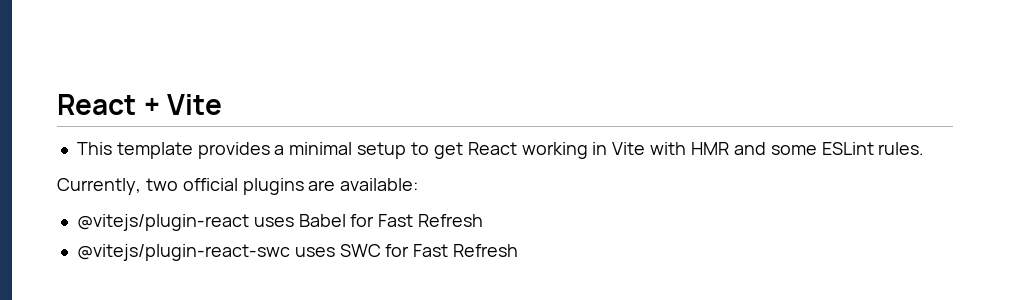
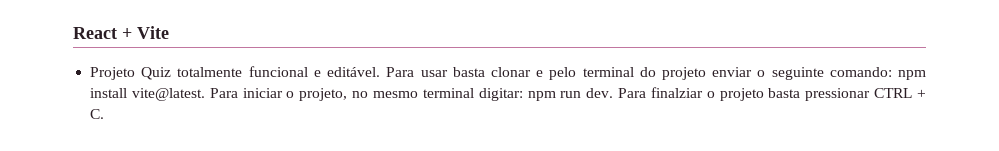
[76,142,925,159] [57,178,419,195] [76,214,484,231] [76,244,519,261] This template provides a minimal setup to get React working in Vite with HMR and some ESLint rules. // Currently, two official plugins are available: // @vitejs/plugin-react uses Babel for Fast Refresh // @vitejs/plugin-react-swc uses SWC for Fast Refresh -> [90,66,927,80] [90,87,926,101] [90,109,105,119] Projeto Quiz totalmente funcional e editável. Para usar basta clonar e pelo terminal do projeto enviar o seguinte comando: npm install vite@latest. Para iniciar o projeto, no mesmo terminal digitar: npm run dev. Para finalziar o projeto basta pressionar CTRL + C.

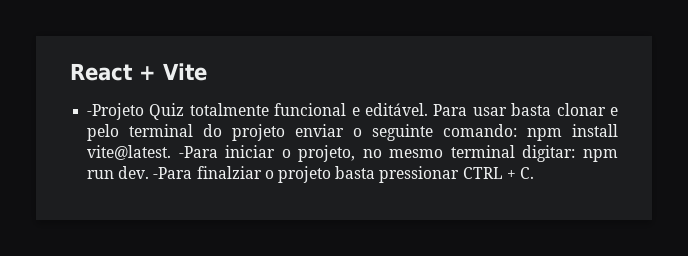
[90,67,136,80] Projeto -> [87,103,145,120] -Projeto
[209,88,238,98] Para -> [178,146,218,158] -Para
[618,88,647,98] Para -> [153,167,193,179] -Para

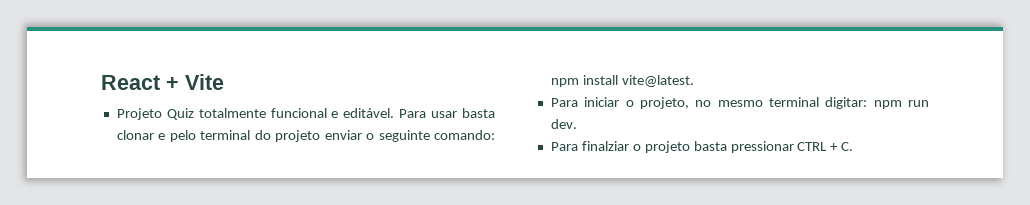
[87,103,145,120] -Projeto -> [116,108,162,120] Projeto
[178,146,218,158] -Para -> [550,98,578,107] // Para
[153,167,193,179] -Para -> [550,142,578,151] // Para

